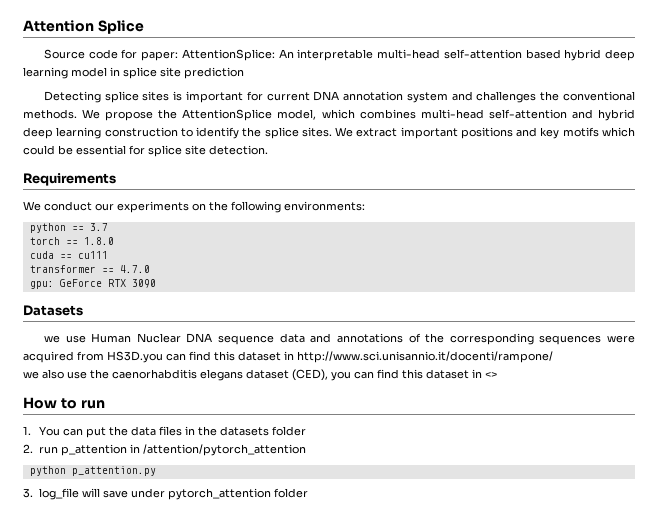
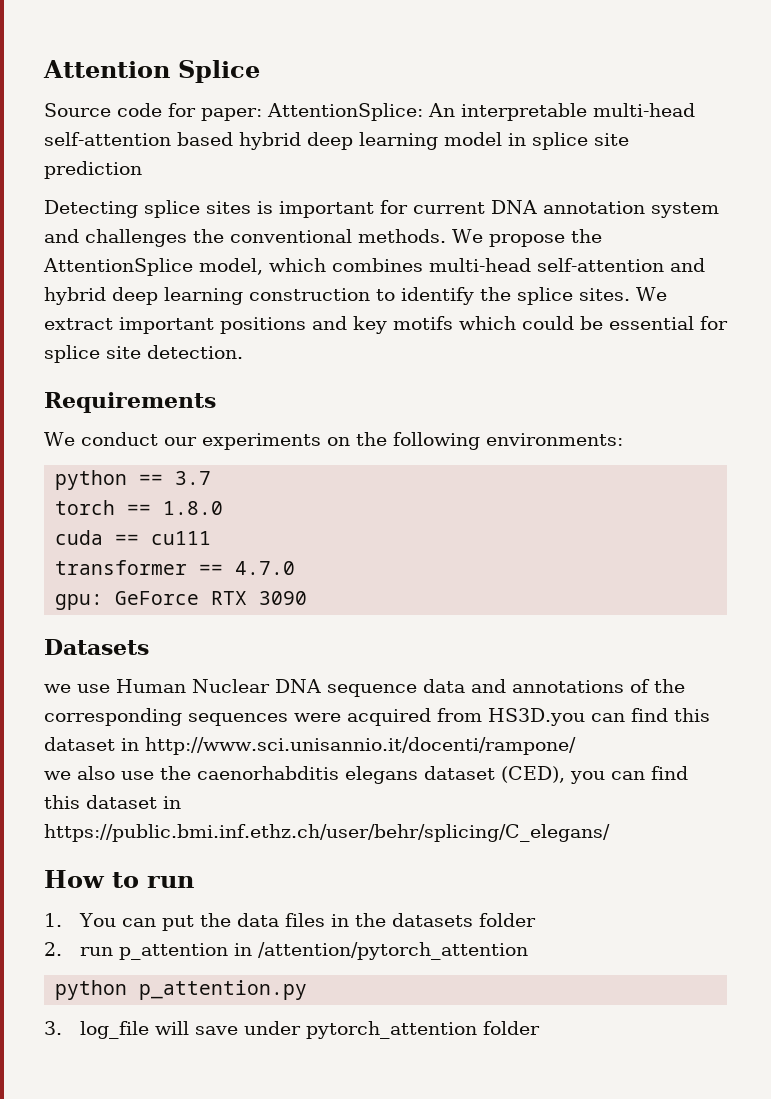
[485,372,497,378] <> -> [44,824,610,842] https://public.bmi.inf.ethz.ch/user/behr/splicing/C_elegans/

